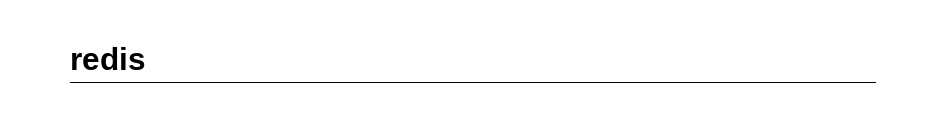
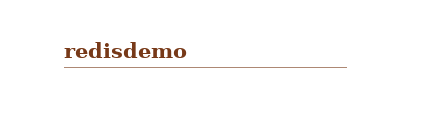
[70,47,146,70] redis -> [64,42,187,58] redisdemo

